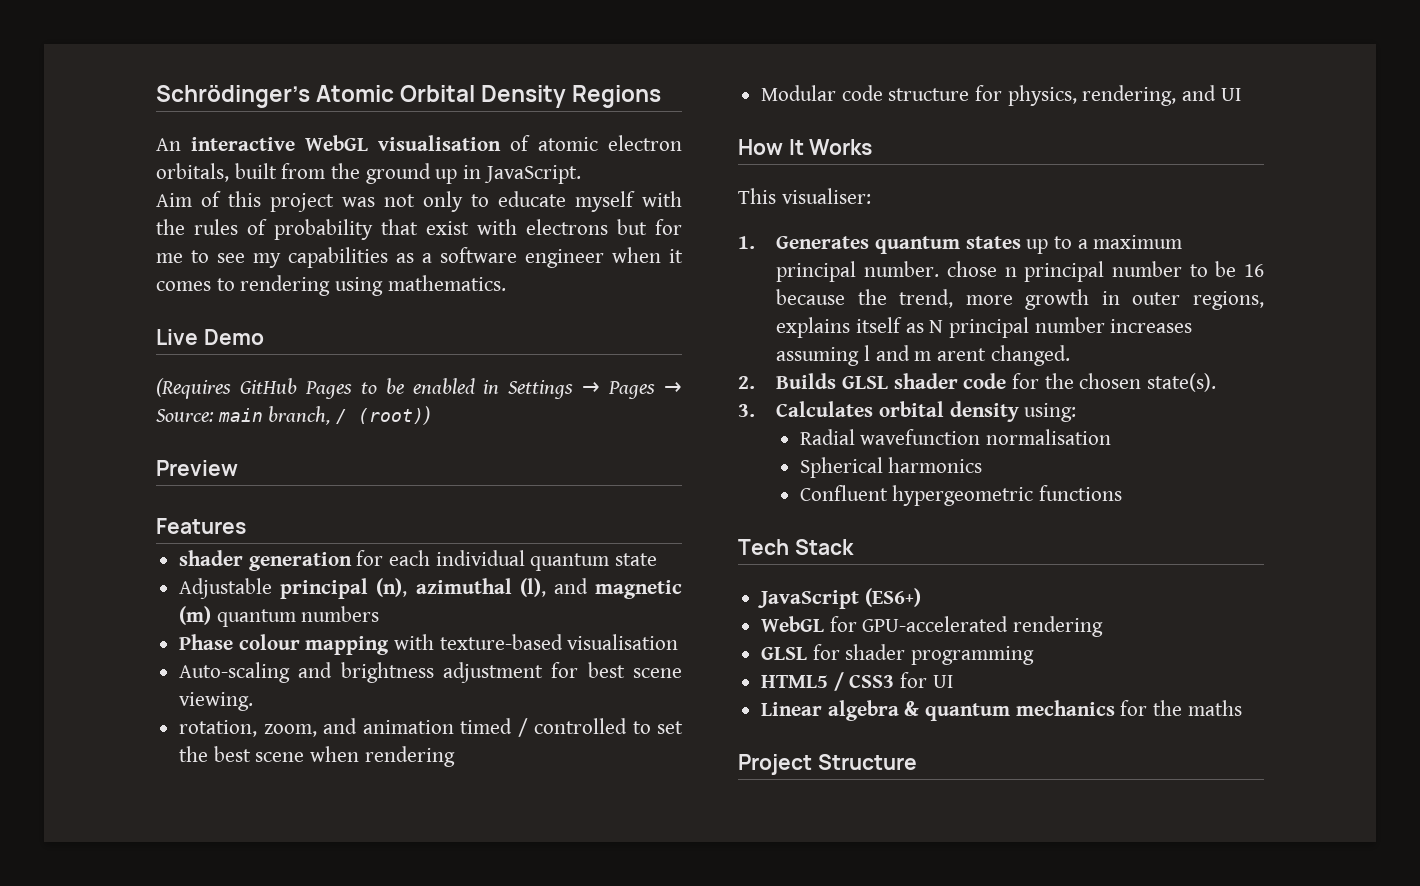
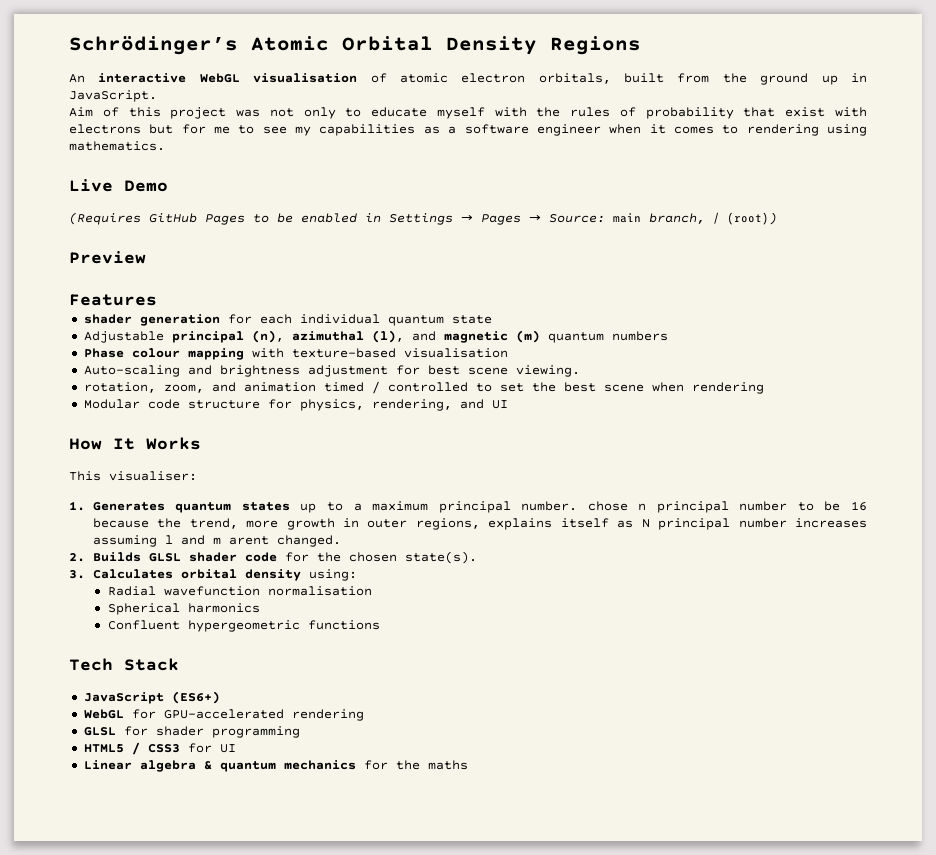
[738,754,917,775] // Project Structure -> (468, 765) none

